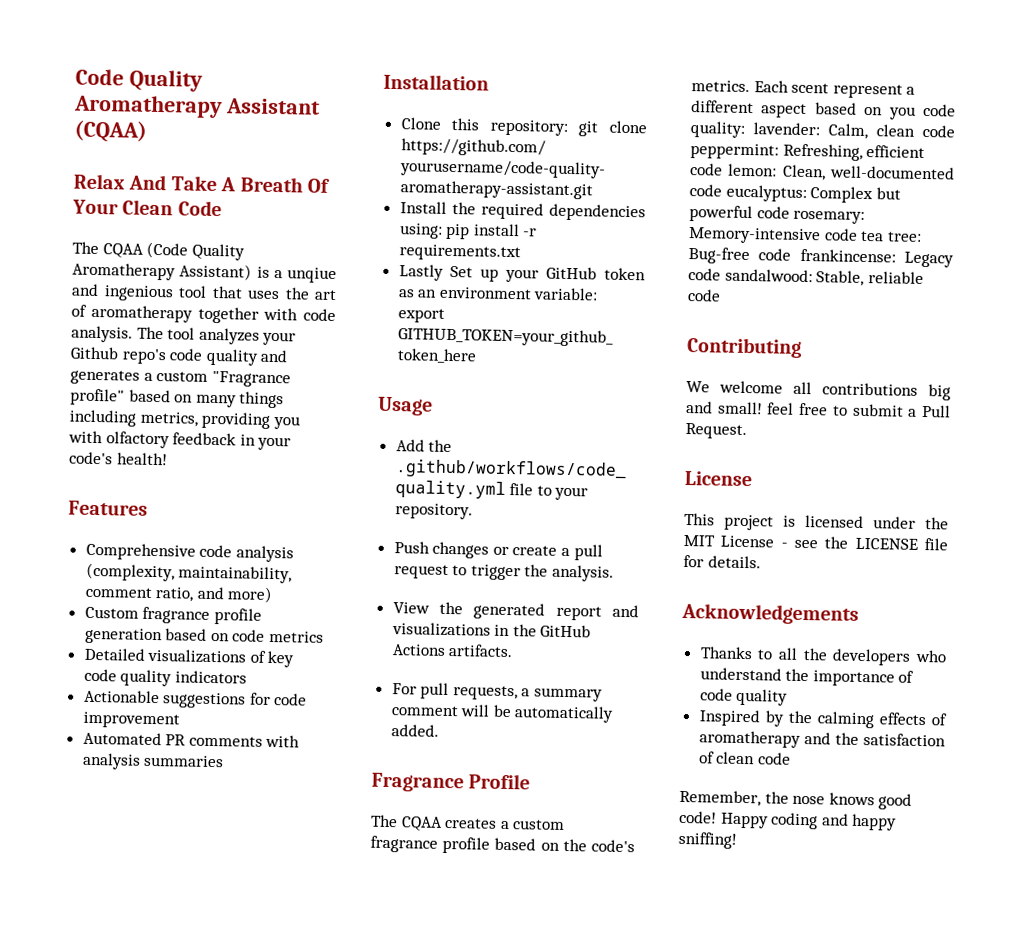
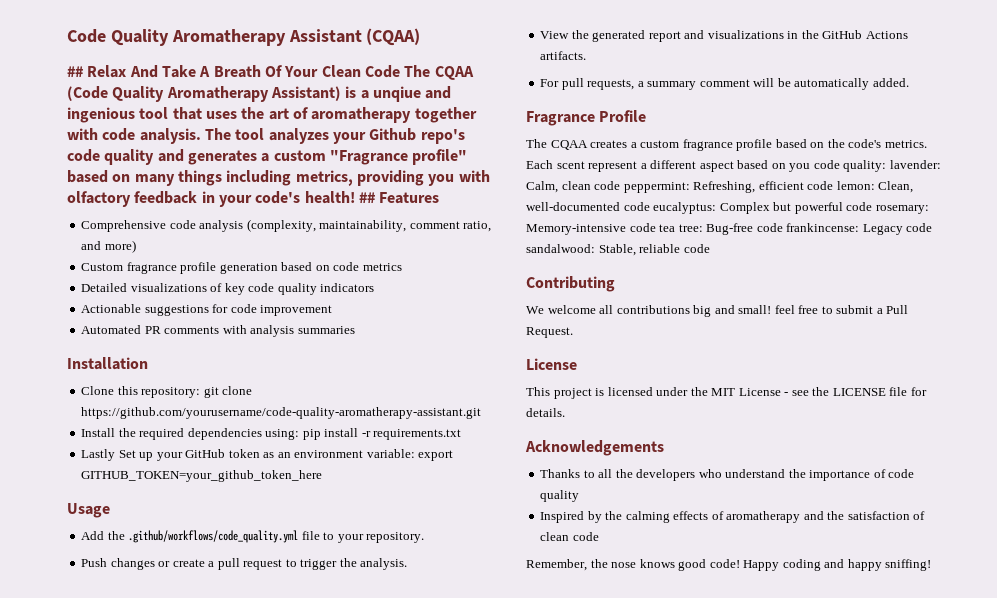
(147, 131) none -> [67,66,83,77] ##
(222, 208) // -> (400, 71) none
(168, 459) // -> [358,192,375,203] ##

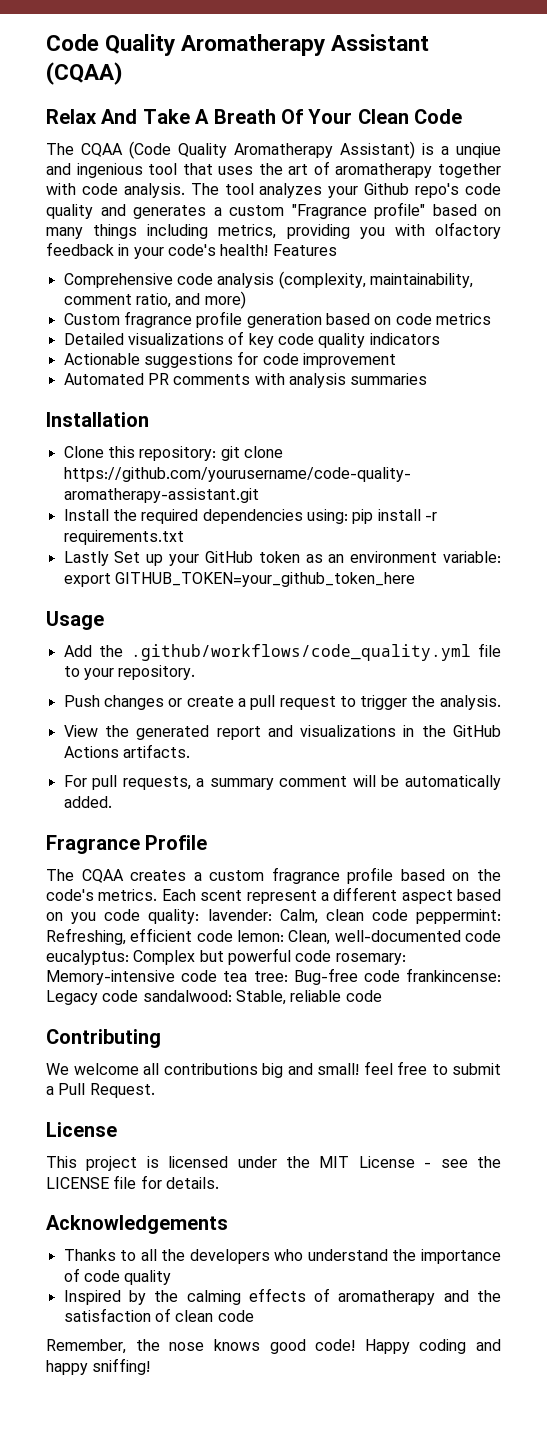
[67,66,83,77] ## -> (123, 73) none
(400, 71) none -> (463, 116) //
[358,192,375,203] ## -> (269, 250) none

